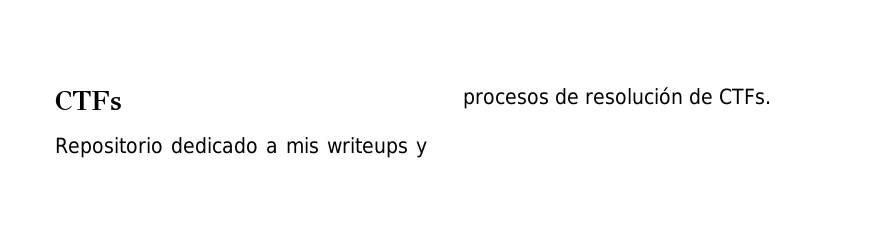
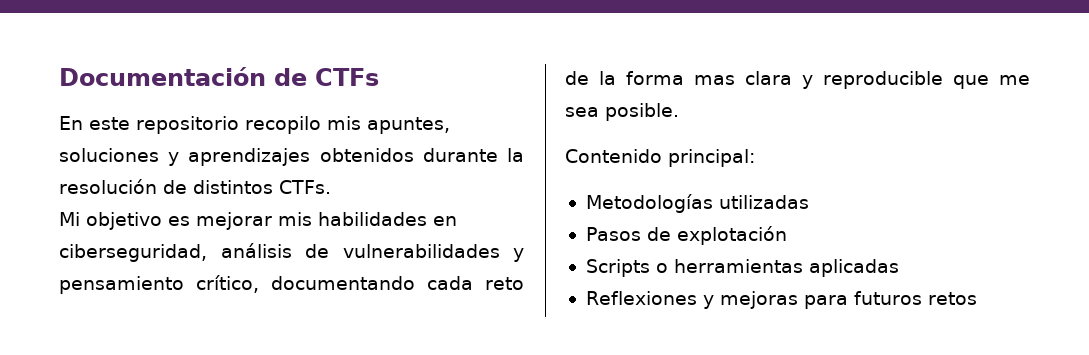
(55, 100) none -> [59,67,307,86] Documentación de
[55,137,428,158] [463,88,579,109] Repositorio dedicado a mis writeups y procesos de -> [59,116,450,134] [59,148,524,166] En este repositorio recopilo mis apuntes, soluciones y aprendizajes obtenidos durante la
(713, 96) none -> [193,180,273,194] distintos
(771, 96) none -> [59,212,457,230] [59,243,524,262] [59,275,524,294] [565,71,1030,89] [565,103,679,121] [565,149,755,167] [585,194,809,213] [585,226,787,245] [585,259,899,277] [585,291,977,309] // Mi objetivo es mejorar mis habilidades en ciberseguridad, análisis de vulnerabilidades y pensamiento crítico, documentando cada reto de la forma mas clara y reproducible que me sea posible. // Contenido principal: // Metodologías utilizadas // Pasos de explotación // Scripts o herramientas aplicadas // Reflexiones y mejoras para futuros retos

